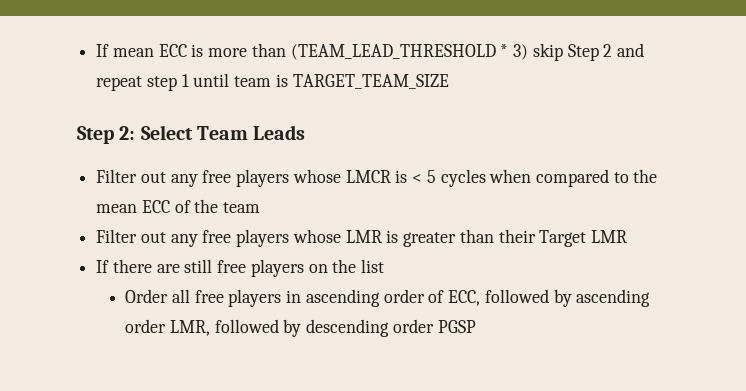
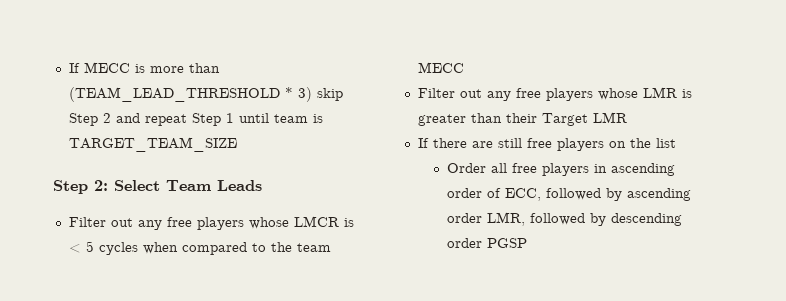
[96,44,187,57] If mean ECC -> [68,62,130,73] If MECC
[146,76,177,91] step -> [191,113,221,126] Step
[96,199,261,213] mean ECC of the team -> [296,243,331,252] [417,62,464,73] team MECC

